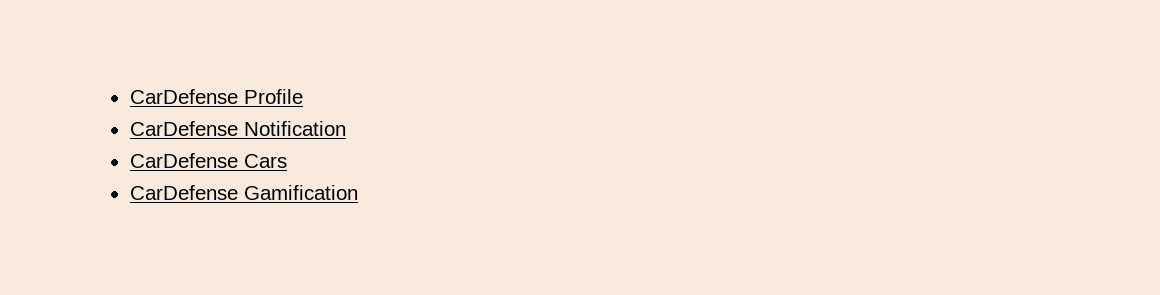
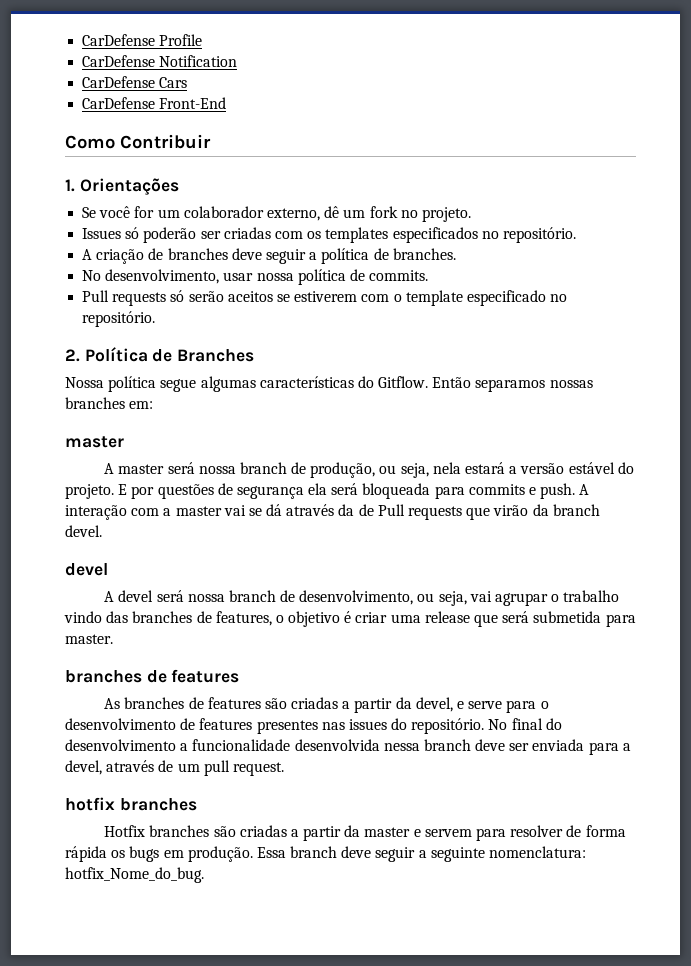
[243,185,358,200] Gamification -> [159,97,227,109] [65,134,211,149] [65,178,179,196] [82,206,471,222] [82,227,576,243] [82,248,456,264] [82,269,429,285] [82,290,568,306] [82,311,156,327] [65,347,255,362] [65,376,593,392] [65,397,154,409] [65,436,124,448] [104,462,634,478] [65,483,590,499] [65,504,600,520] [65,525,102,537] [65,563,108,576] [104,590,620,606] [64,611,636,627] [65,634,113,644] [65,669,240,683] [104,697,549,713] [65,718,562,734] [65,739,631,755] [65,760,284,776] [65,797,197,811] [104,825,626,841] [65,846,587,862] [65,867,204,883] Front-End // Como Contribuir // 1. Orientações // Se você for um colaborador externo, dê um fork no projeto. // Issues só poderão ser criadas com os templates especificados no repositório. // A criação de branches deve seguir a política de branches. // No desenvolvimento, usar nossa política de commits. // Pull requests só serão aceitos se estiverem com o template especificado no repositório. // 2. Política de Branches // Nossa política segue algumas características do Gitflow. Então separamos nossas branches em: // master // A master será nossa branch de produção, ou seja, nela estará a versão estável do projeto. E por questões de segurança ela será bloqueada para commits e push. A interação com a master vai se dá através da de Pull requests que virão da branch devel. // devel // A devel será nossa branch de desenvolvimento, ou seja, vai agrupar o trabalho vindo das branches de features, o objetivo é criar uma release que será submetida para master. // branches de features // As branches de features são criadas a partir da devel, e serve para o desenvolvimento de features presentes nas issues do repositório. No final do desenvolvimento a funcionalidade desenvolvida nessa branch deve ser enviada para a devel, através de um pull request. // hotfix branches // Hotfix branches são criadas a partir da master e servem para resolver de forma rápida os bugs em produção. Essa branch deve seguir a seguinte nomenclatura: hotfix_Nome_do_bug.

